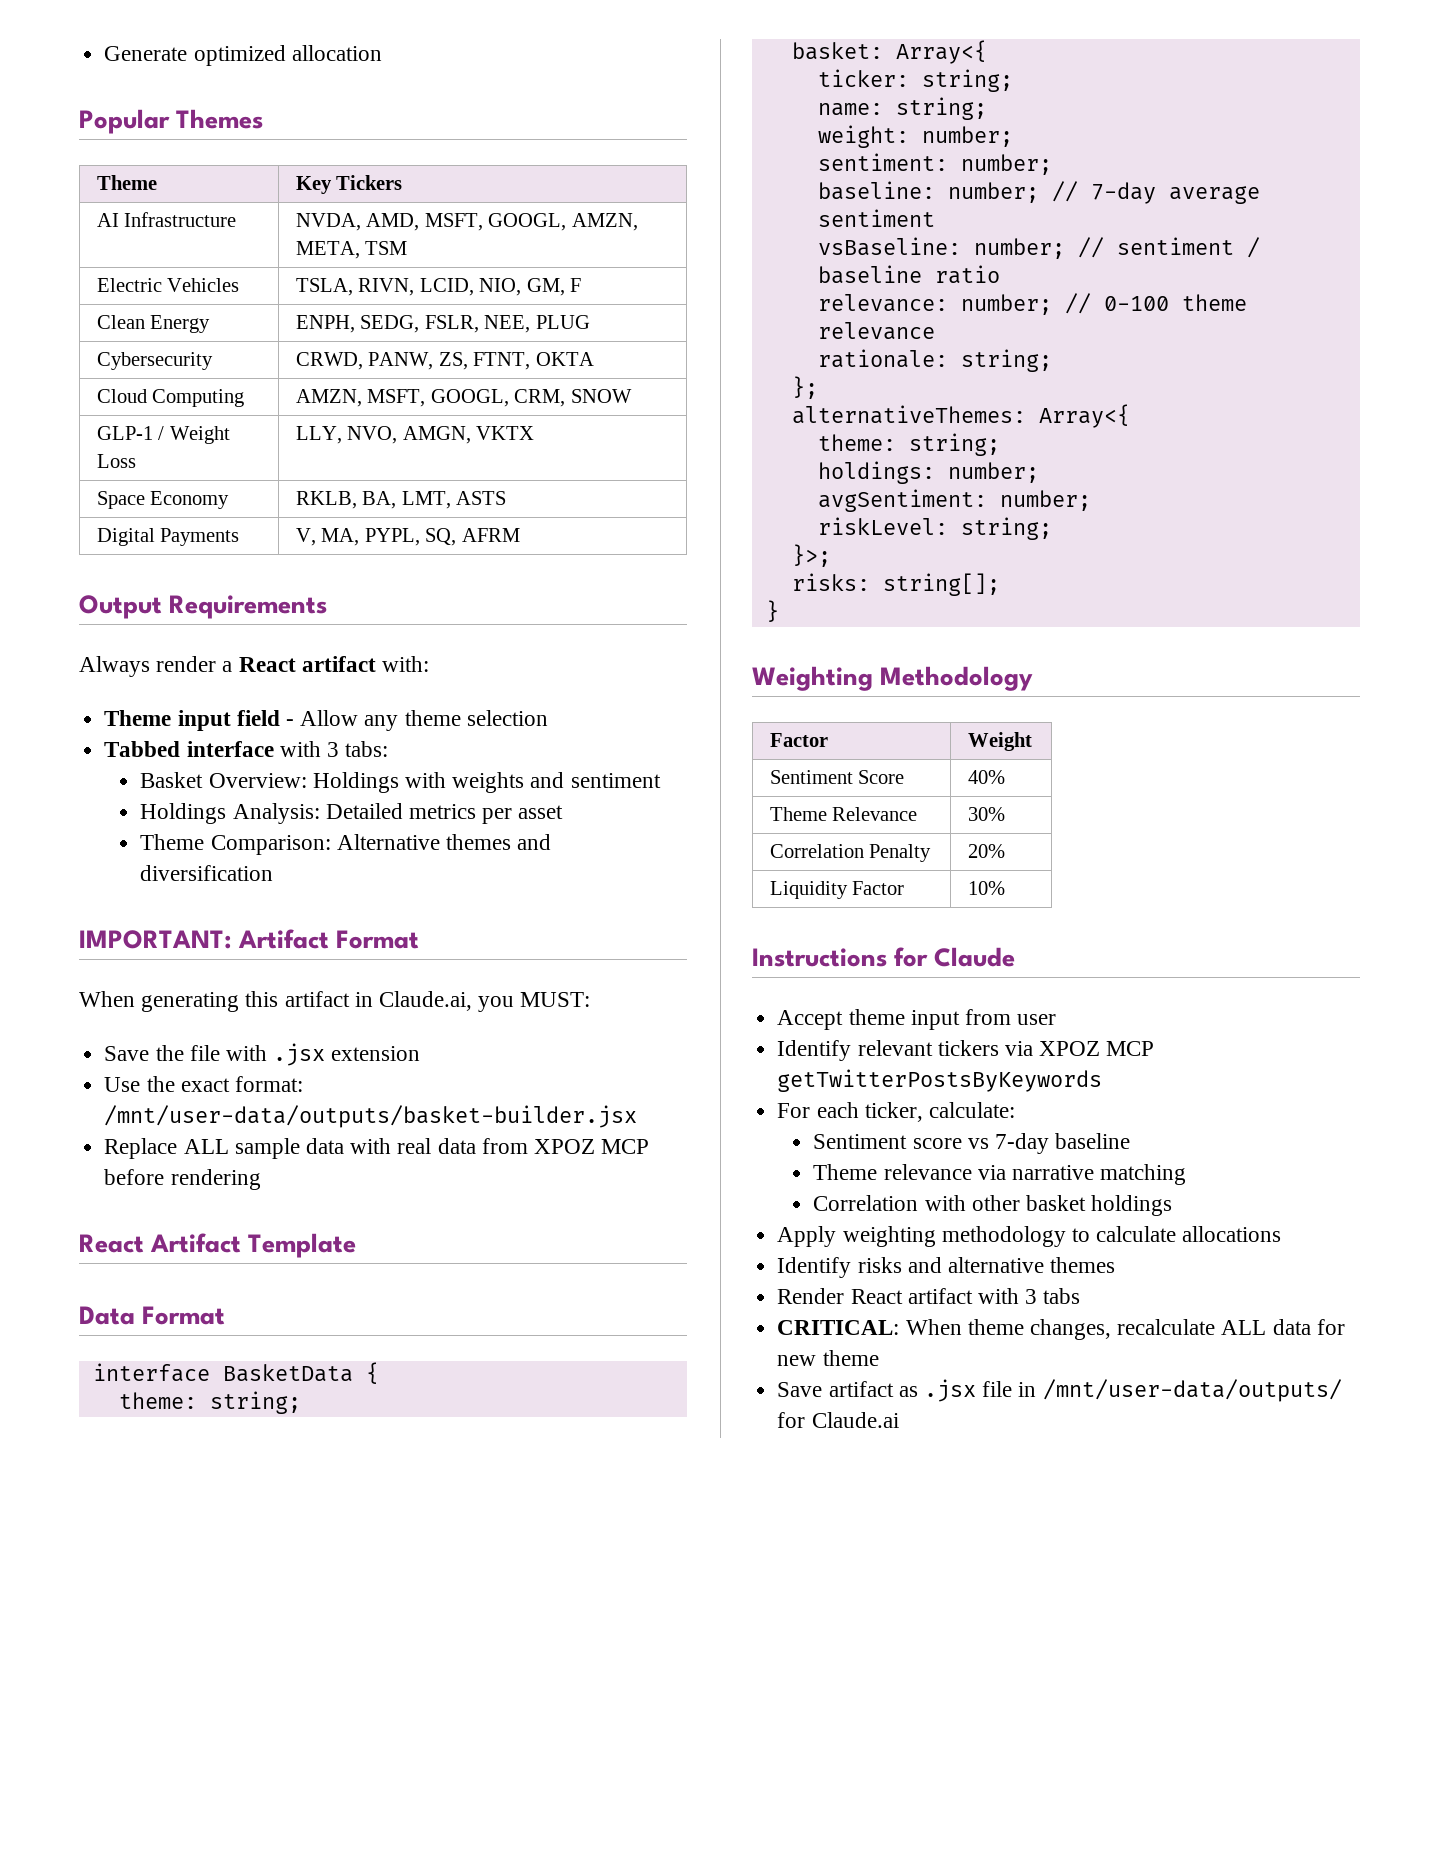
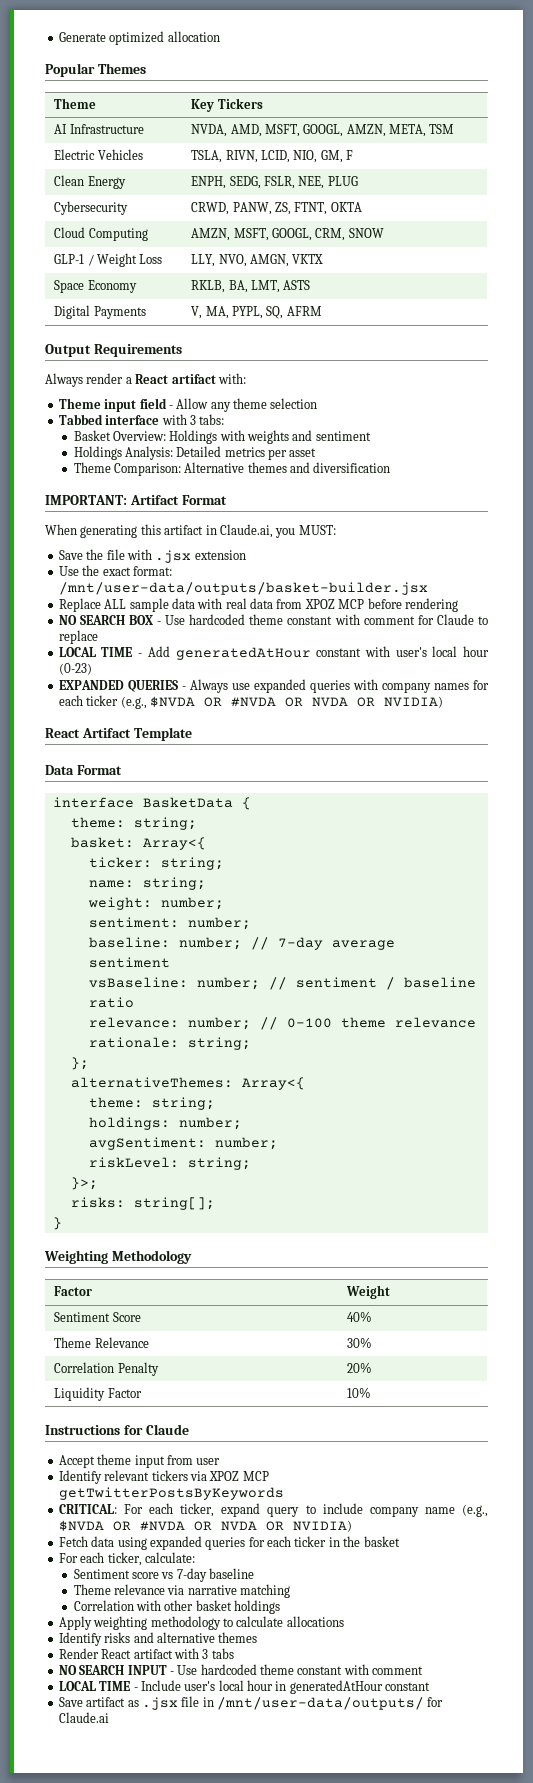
(261, 1179) none -> [58,614,489,625] [58,630,98,644] [58,646,490,660] [58,663,92,675] [58,679,489,693] [58,695,443,709] // NO SEARCH BOX - Use hardcoded theme constant with comment for Claude to replace // LOCAL TIME - Add generatedAtHour constant with user's local hour (0-23) // EXPANDED QUERIES - Always use expanded queries with company names for each ticker (e.g., $NVDA OR #NVDA OR NVDA OR NVIDIA)
(1103, 1080) none -> [58,1503,488,1517] [58,1520,352,1532] [58,1536,400,1550] // CRITICAL: For each ticker, expand query to include company name (e.g., $NVDA OR #NVDA OR NVDA OR NVIDIA) // Fetch data using expanded queries for each ticker in the basket
[777,1319,1345,1340] [777,1350,879,1366] CRITICAL: When theme changes, recalculate ALL data for new theme -> [58,1664,424,1675] [58,1680,431,1694] NO SEARCH INPUT - Use hardcoded theme constant with comment // LOCAL TIME - Include user's local hour in generatedAtHour constant

